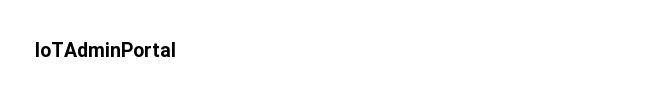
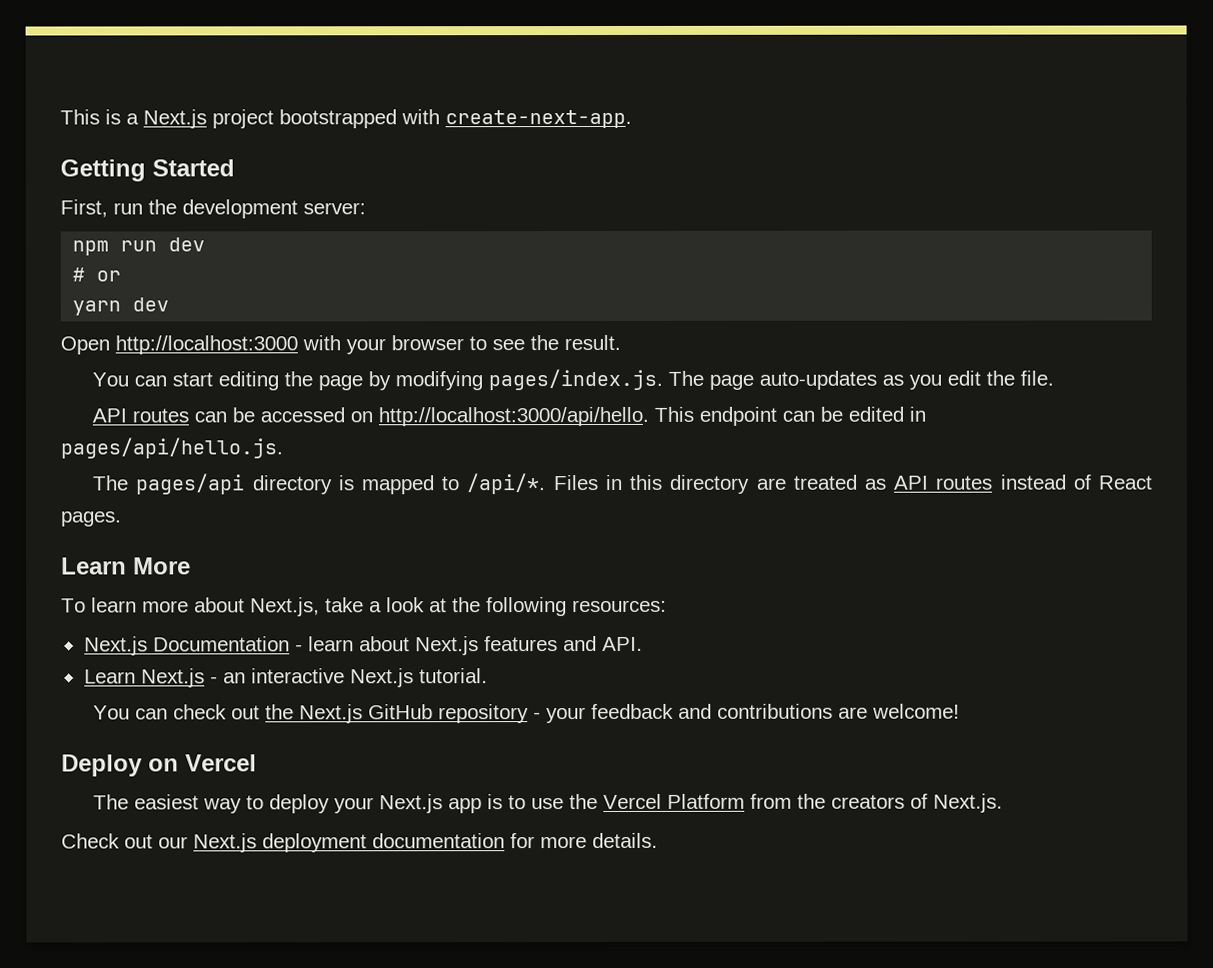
[35,42,176,57] IoTAdminPortal -> [60,109,632,129] [60,159,235,182] [60,199,366,219] [72,237,206,256] [72,267,122,282] [72,297,170,316] [60,334,621,355] [92,368,1055,391] [92,406,927,427] [60,437,283,459] [92,473,1153,495] [61,511,122,527] [61,557,191,575] [61,597,667,617] [83,636,643,656] [83,668,488,688] [93,703,961,724] [61,754,257,777] [93,793,1004,814] [61,832,658,853] This is a Next.js project bootstrapped with create-next-app. // Getting Started // First, run the development server: // npm run dev // # or // yarn dev // Open http://localhost:3000 with your browser to see the result. // You can start editing the page by modifying pages/index.js. The page auto-updates as you edit the file. // API routes can be accessed on http://localhost:3000/api/hello. This endpoint can be edited in pages/api/hello.js. // The pages/api directory is mapped to /api/*. Files in this directory are treated as API routes instead of React pages. // Learn More // To learn more about Next.js, take a look at the following resources: // Next.js Documentation - learn about Next.js features and API. // Learn Next.js - an interactive Next.js tutorial. // You can check out the Next.js GitHub repository - your feedback and contributions are welcome! // Deploy on Vercel // The easiest way to deploy your Next.js app is to use the Vercel Platform from the creators of Next.js. // Check out our Next.js deployment documentation for more details.

